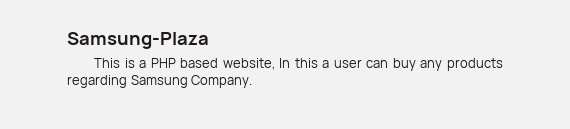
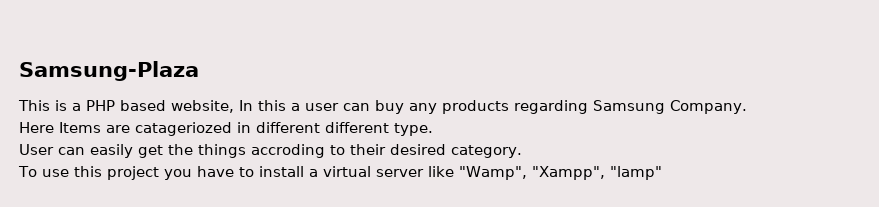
(253, 81) none -> [19,122,433,136] [19,144,522,158] [18,166,662,180] // Here Items are catageriozed in different different type. // User can easily get the things accroding to their desired category. // To use this project you have to install a virtual server like "Wamp", "Xampp", "lamp"

